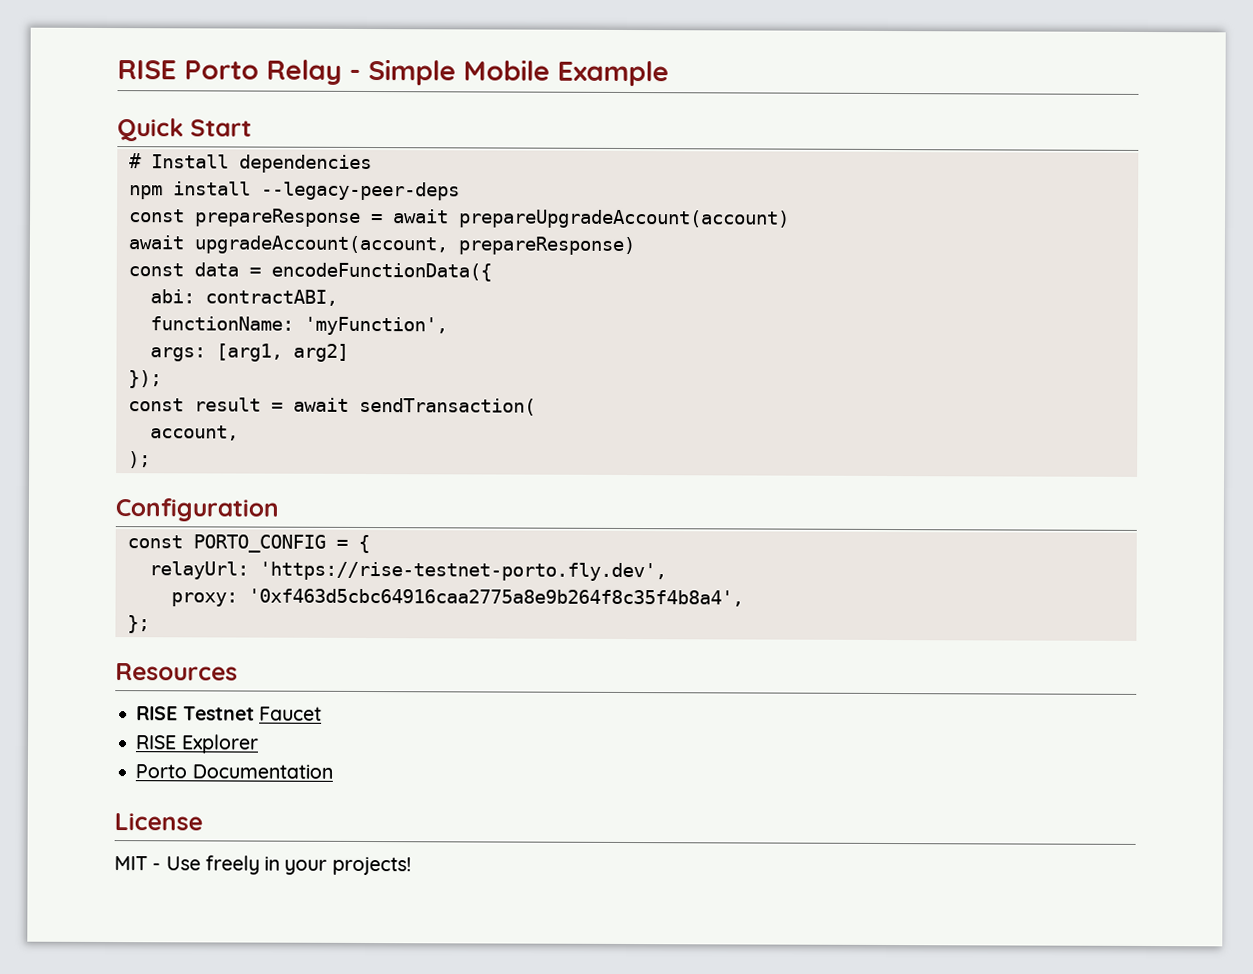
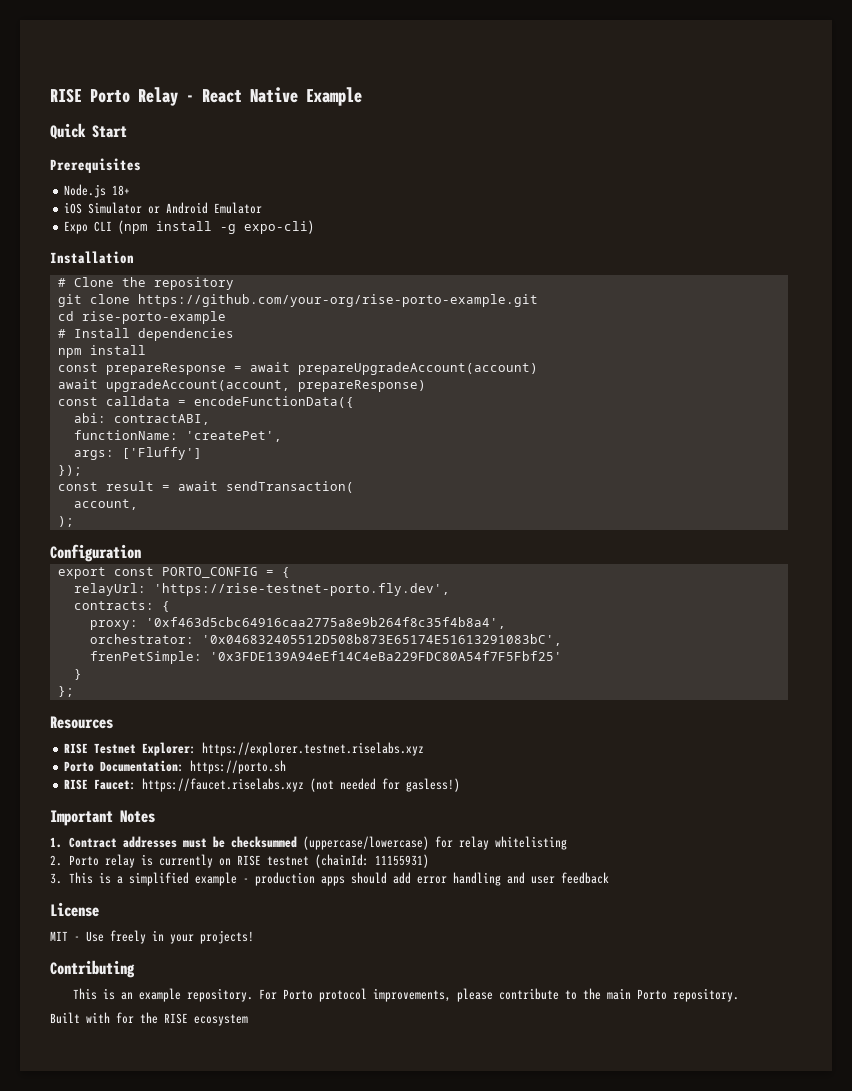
[368,59,550,86] Simple Mobile -> [202,87,298,103] React Native
(252, 128) none -> [50,158,141,173] [64,184,131,198] [64,202,263,214] [64,220,315,234] [50,251,134,264] [57,277,234,290] [57,294,538,307] [57,311,226,324] // Prerequisites // Node.js 18+ // iOS Simulator or Android Emulator // Expo CLI (npm install -g expo-cli) // Installation // # Clone the repository // git clone https://github.com/your-org/rise-porto-example.git // cd rise-porto-example
[260,181,460,201] --legacy-peer-deps -> (146, 350) none
[193,262,239,277] data -> [105,396,170,406] calldata
[303,316,448,336] 'myFunction', -> [185,431,282,442] 'createPet',
[215,343,349,362] [arg1, arg2] -> [121,447,202,460] ['Fluffy']
(279, 510) none -> [57,567,106,579] export
(667, 571) none -> [73,601,170,612] // contracts: {
(744, 597) none -> [89,634,562,646] [89,651,562,664] [73,669,82,680] // orchestrator: '0x046832405512D508b873E65174E51613291083bC', // frenPetSimple: '0x3FDE139A94eEf14C4eBa229FDC80A54f7F5Fbf25' // }
[258,706,322,721] [135,734,259,754] [135,764,333,779] Faucet // RISE Explorer // Porto Documentation -> [142,742,425,756] [64,760,287,774] [64,778,461,792] [50,810,155,826] [50,836,567,850] [50,854,429,868] [50,872,609,886] Explorer: https://explorer.testnet.riselabs.xyz // Porto Documentation: https://porto.sh // RISE Faucet: https://faucet.riselabs.xyz (not needed for gasless!) // Important Notes // 1. Contract addresses must be checksummed (uppercase/lowercase) for relay whitelisting // 2. Porto relay is currently on RISE testnet (chainId: 11155931) // 3. This is a simplified example - production apps should add error handling and user feedback
(412, 866) none -> [50,960,135,978] [73,988,740,1002] [50,1012,248,1026] // Contributing // This is an example repository. For Porto protocol improvements, please contribute to the main Porto repository. // Built with for the RISE ecosystem

